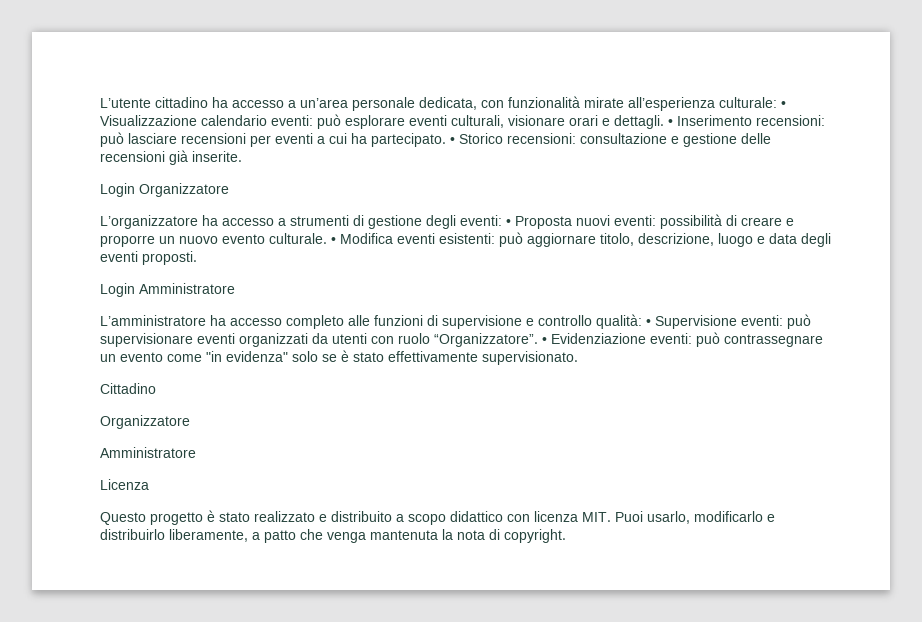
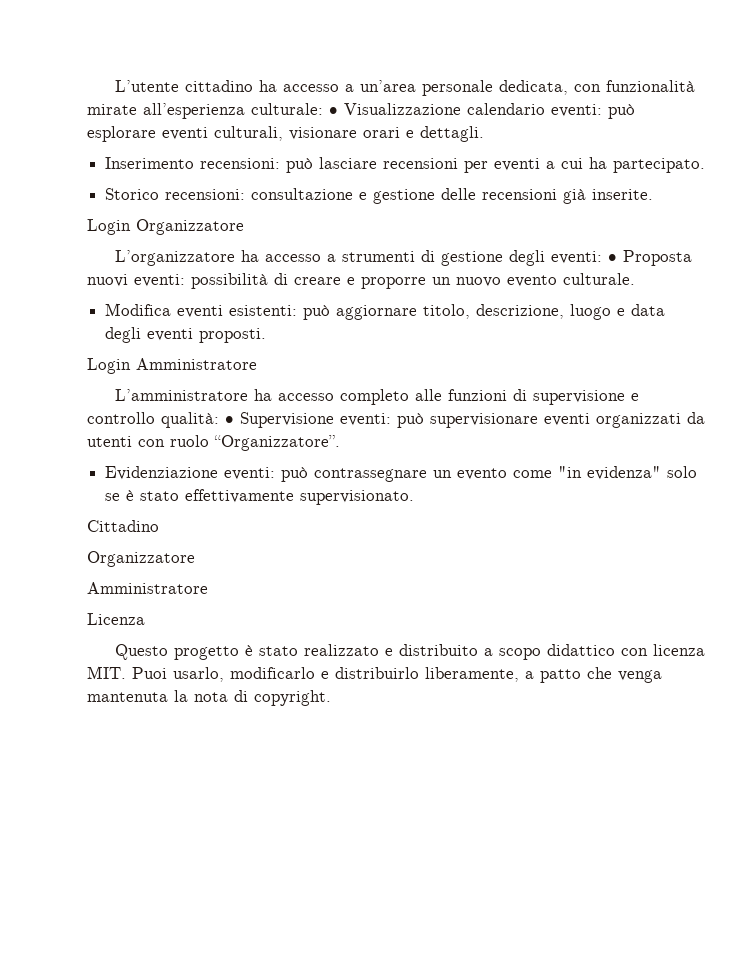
[668,119,673,126] • -> (484, 134) //
[450,137,455,144] • -> (706, 165) //
[331,237,336,244] • -> (635, 279) //
[542,337,547,344] • -> (340, 443) //

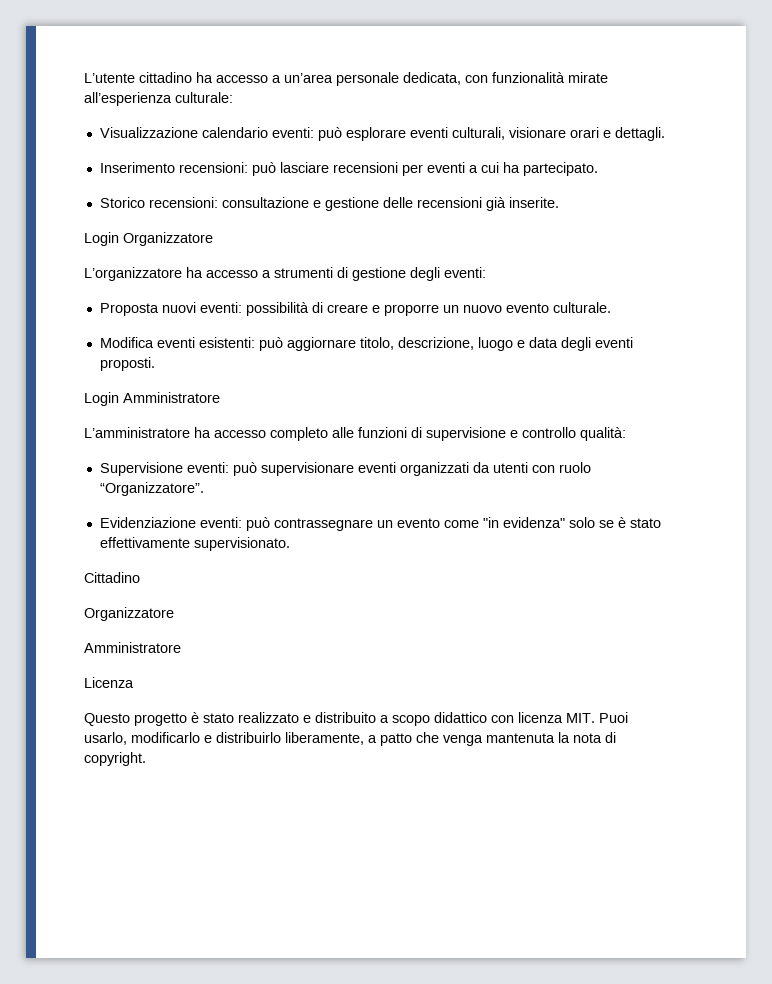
[329,107,338,115] • -> (233, 97) //
[607,254,617,262] • -> (486, 272) //
[225,416,234,424] • -> (626, 434) //

